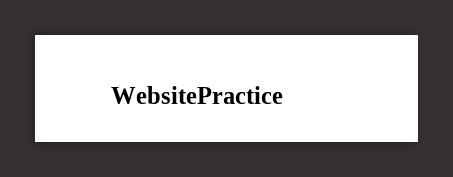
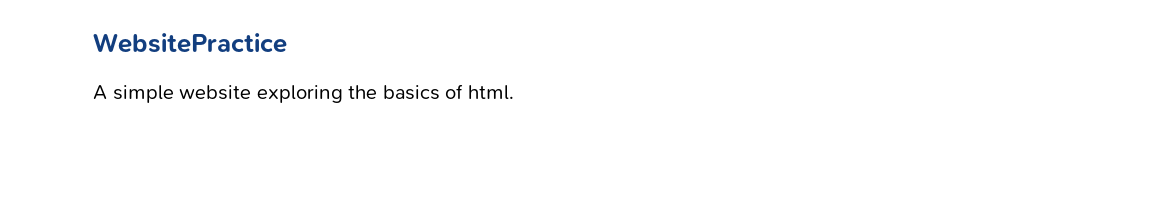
(283, 95) none -> [93,84,514,103] // A simple website exploring the basics of html.

